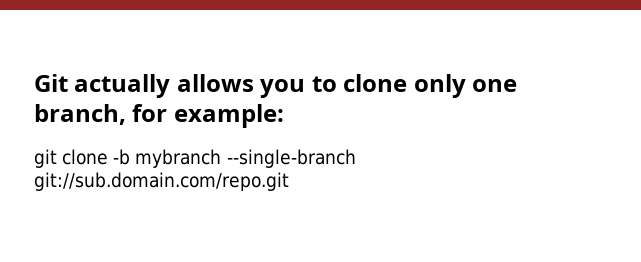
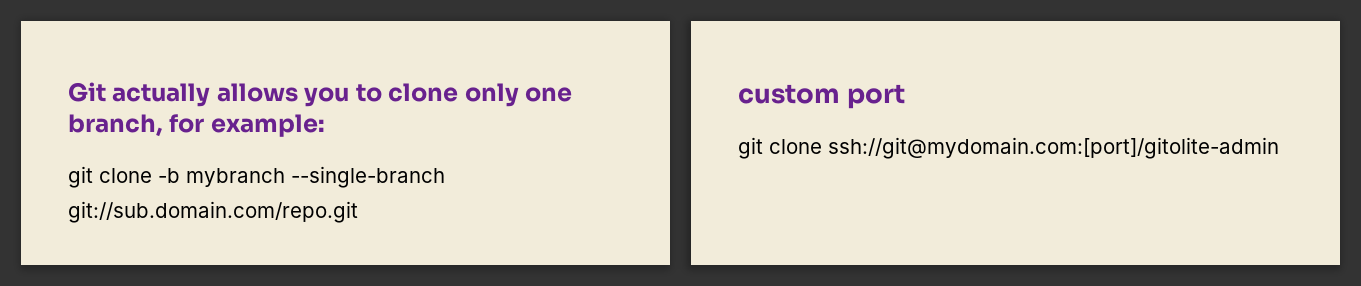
(289, 181) none -> [738,84,906,109] [738,137,1279,159] // custom port // git clone ssh://git@mydomain.com:[port]/gitolite-admin

